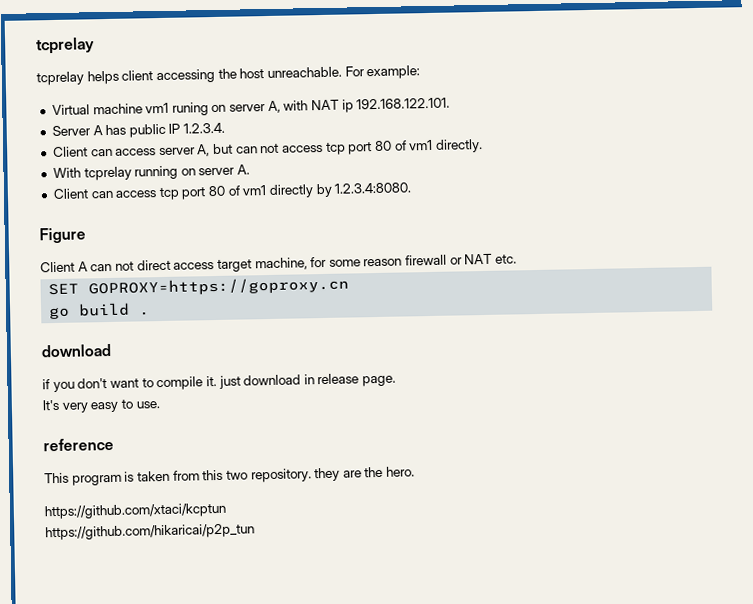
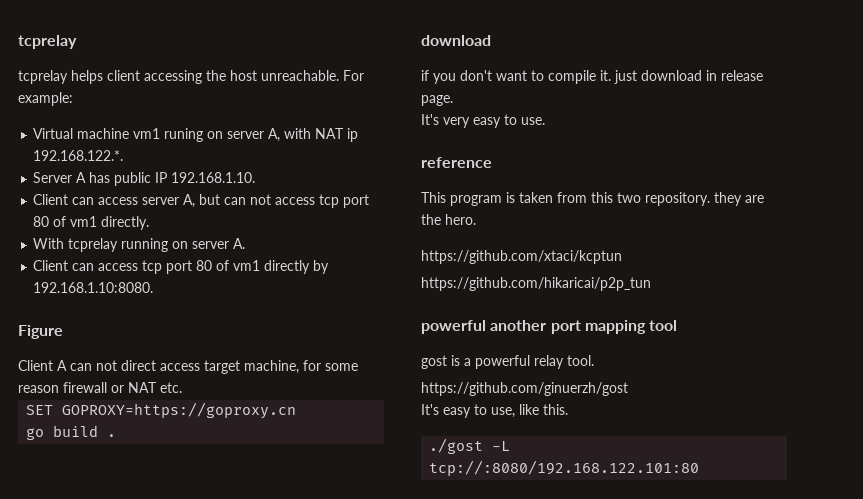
[356,97,451,110] 192.168.122.101. -> [33,150,124,161] 192.168.122.*.
[183,122,226,134] 1.2.3.4. -> [171,172,256,183] 192.168.1.10.
[334,182,412,194] 1.2.3.4:8080. -> [33,282,154,293] 192.168.1.10:8080.
(255, 532) none -> [421,320,678,334] [421,355,594,369] [421,382,628,396] [421,404,568,418] [429,438,511,454] [429,460,700,476] // powerful another port mapping tool // gost is a powerful relay tool. // https://github.com/ginuerzh/gost // It's easy to use, like this. // ./gost -L tcp://:8080/192.168.122.101:80

